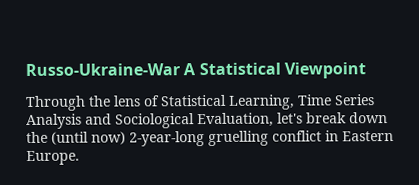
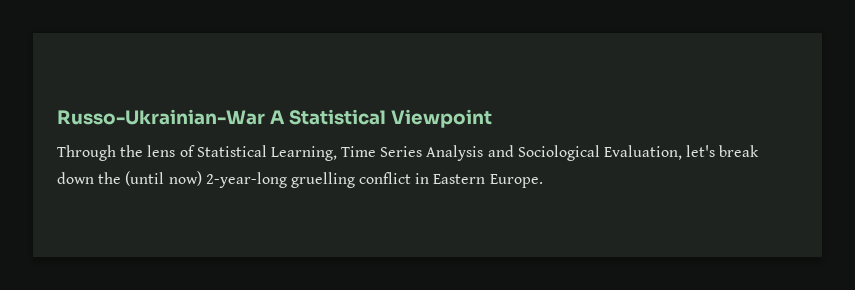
[25,63,180,76] Russo-Ukraine-War -> [57,109,265,125] Russo-Ukrainian-War

